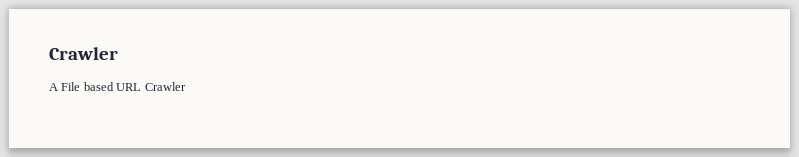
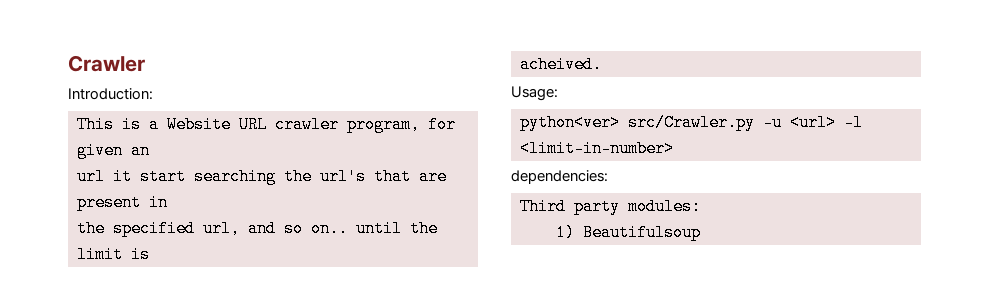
[49,82,186,91] A File based URL Crawler -> [68,88,153,100] [77,116,456,133] [77,142,150,159] [77,168,447,185] [77,194,168,211] [77,220,438,237] [77,246,150,263] [520,56,602,73] [511,86,558,101] [520,114,863,131] [520,140,674,157] [511,170,608,184] [520,198,701,215] [556,224,701,241] Introduction: // This is a Website URL crawler program, for given an // url it start searching the url's that are present in // the specified url, and so on.. until the limit is // acheived. // Usage: // python<ver> src/Crawler.py -u <url> -l <limit-in-number> // dependencies: // Third party modules: // 1) Beautifulsoup

